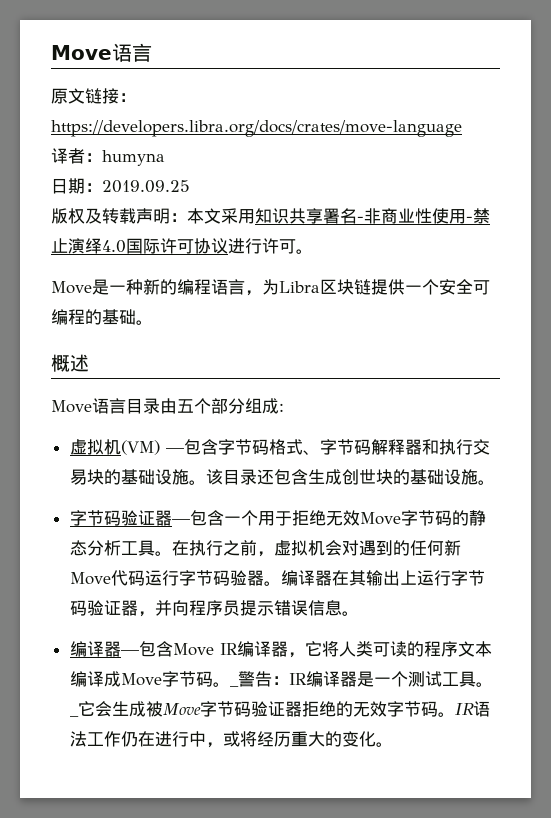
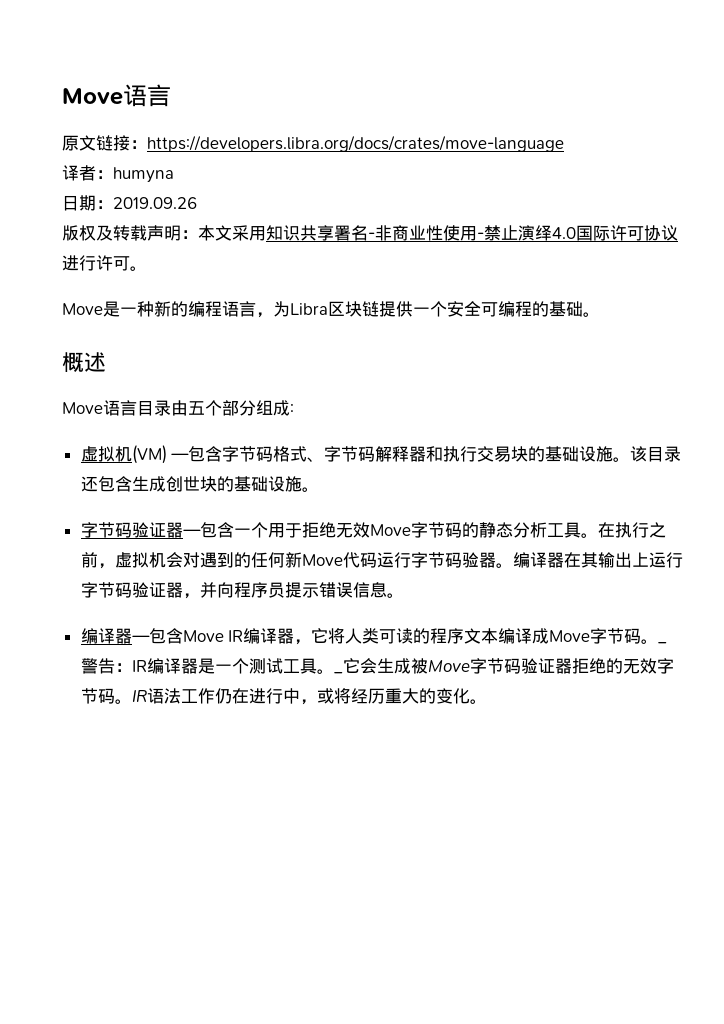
[102,180,190,193] 2019.09.25 -> [113,197,197,209] 2019.09.26

